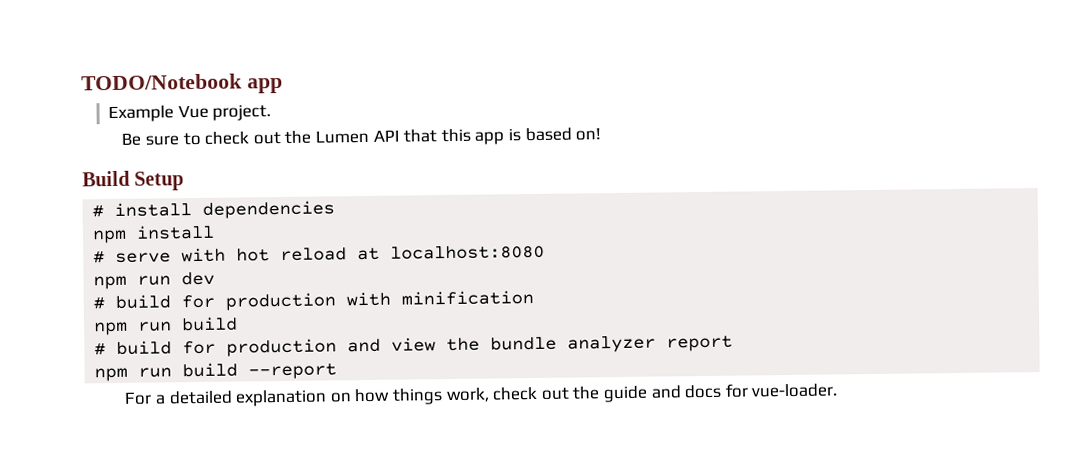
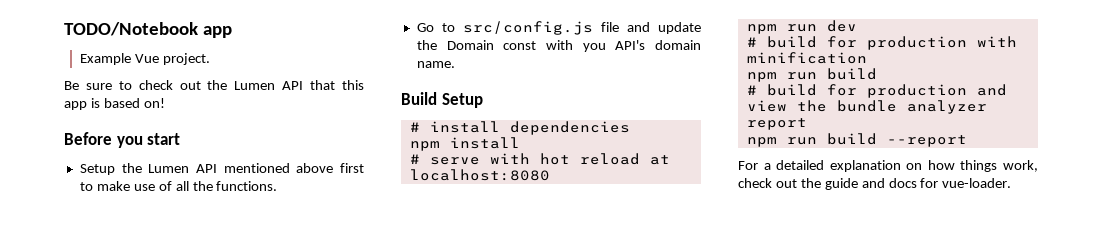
(602, 134) none -> [64,132,181,148] [79,163,365,175] [79,181,278,191] [416,21,701,35] [416,40,701,52] [416,61,455,68] // Before you start // Setup the Lumen API mentioned above first to make use of all the functions. // Go to src/config.js file and update the Domain const with you API's domain name.

